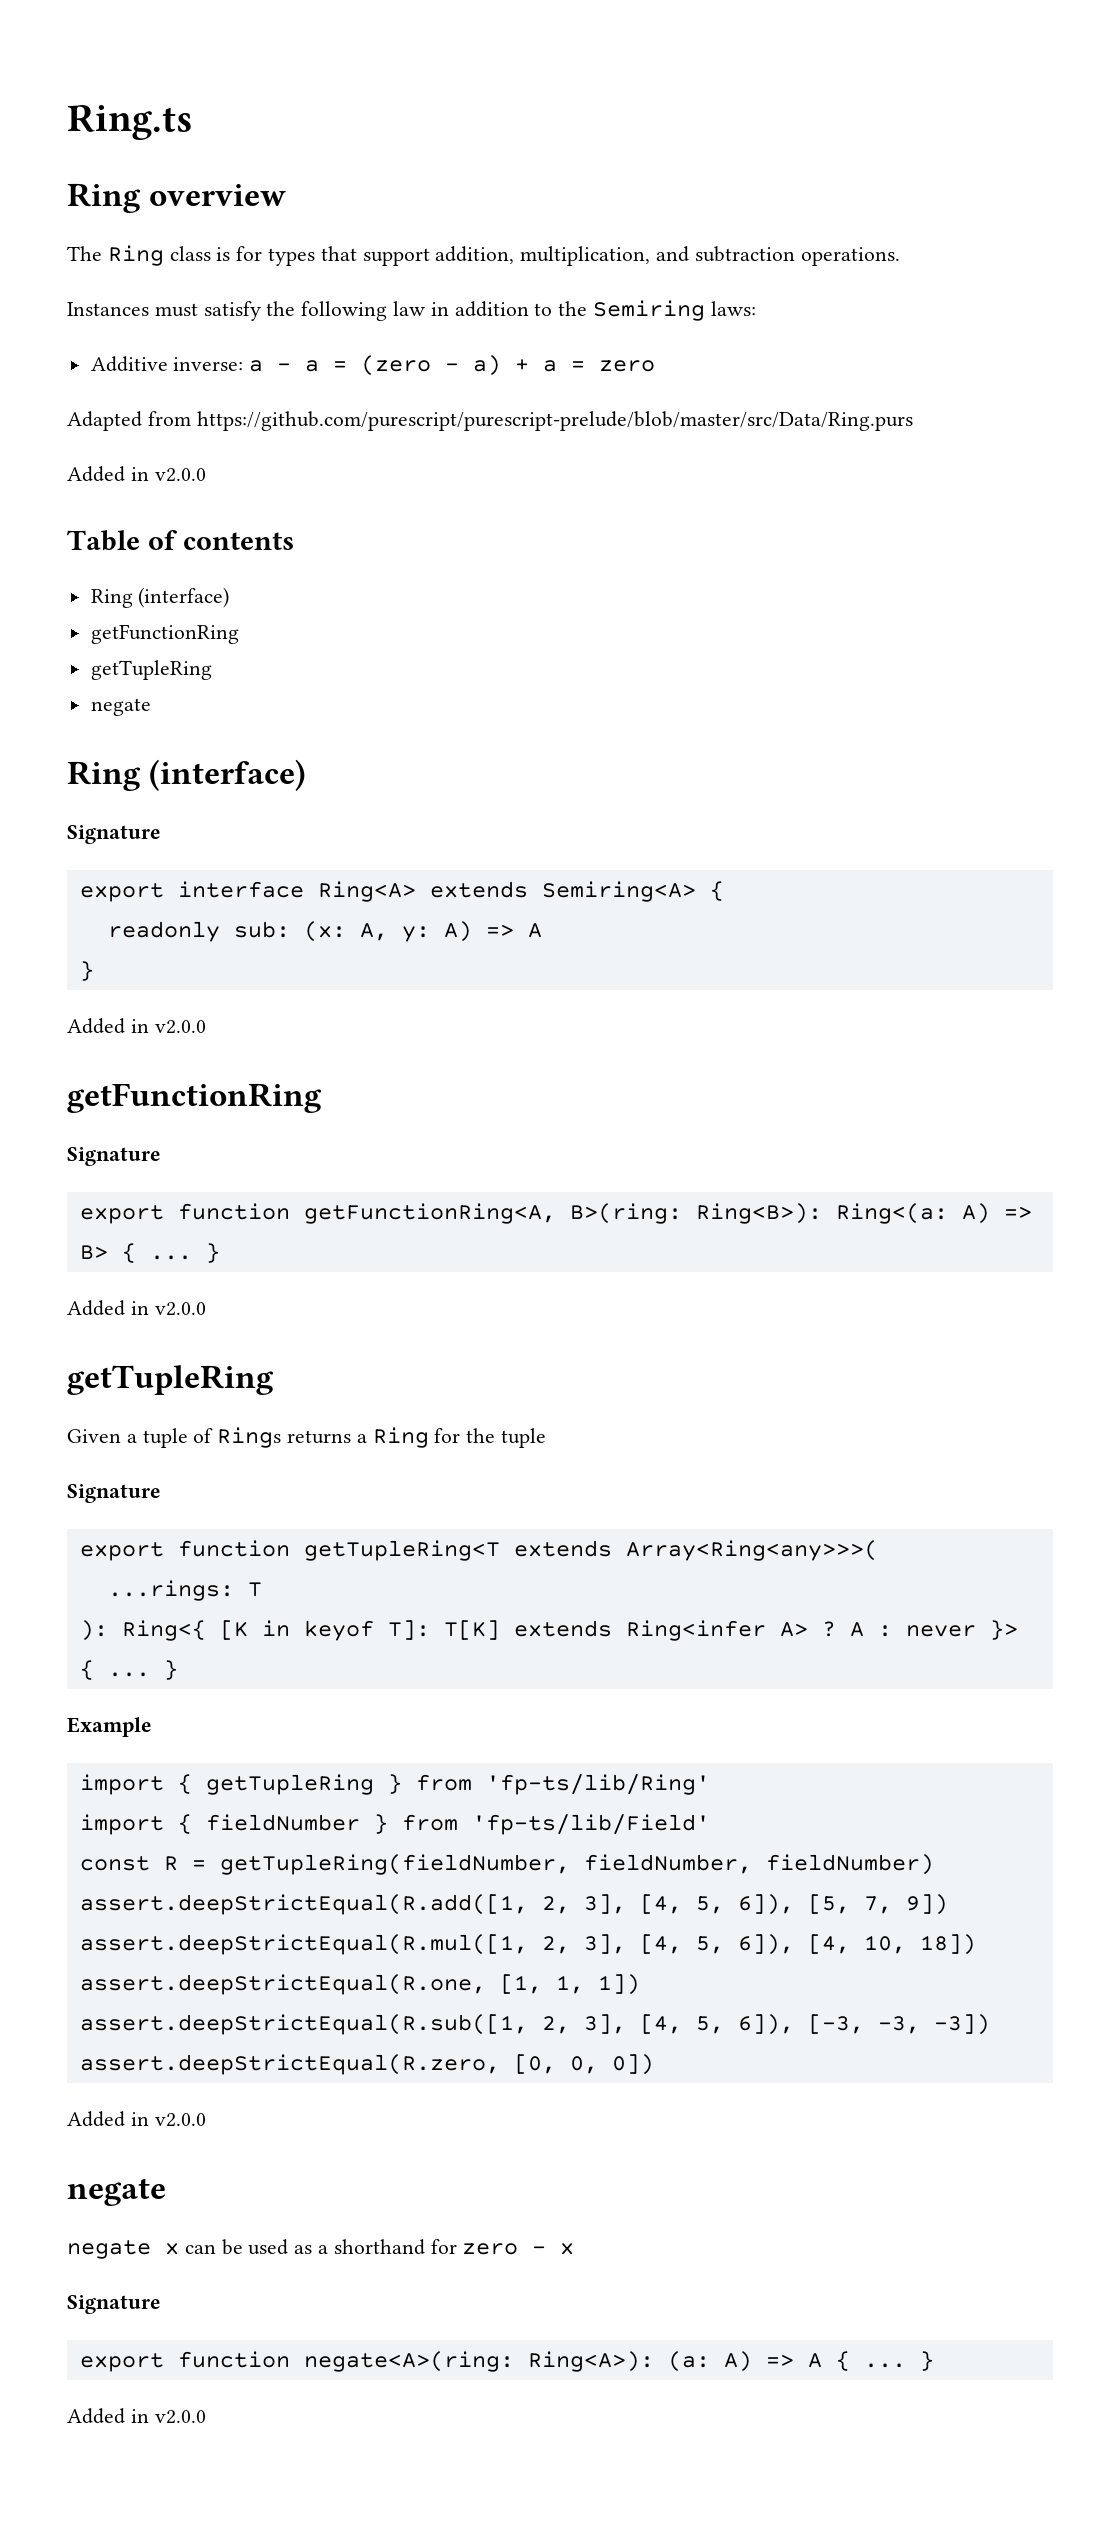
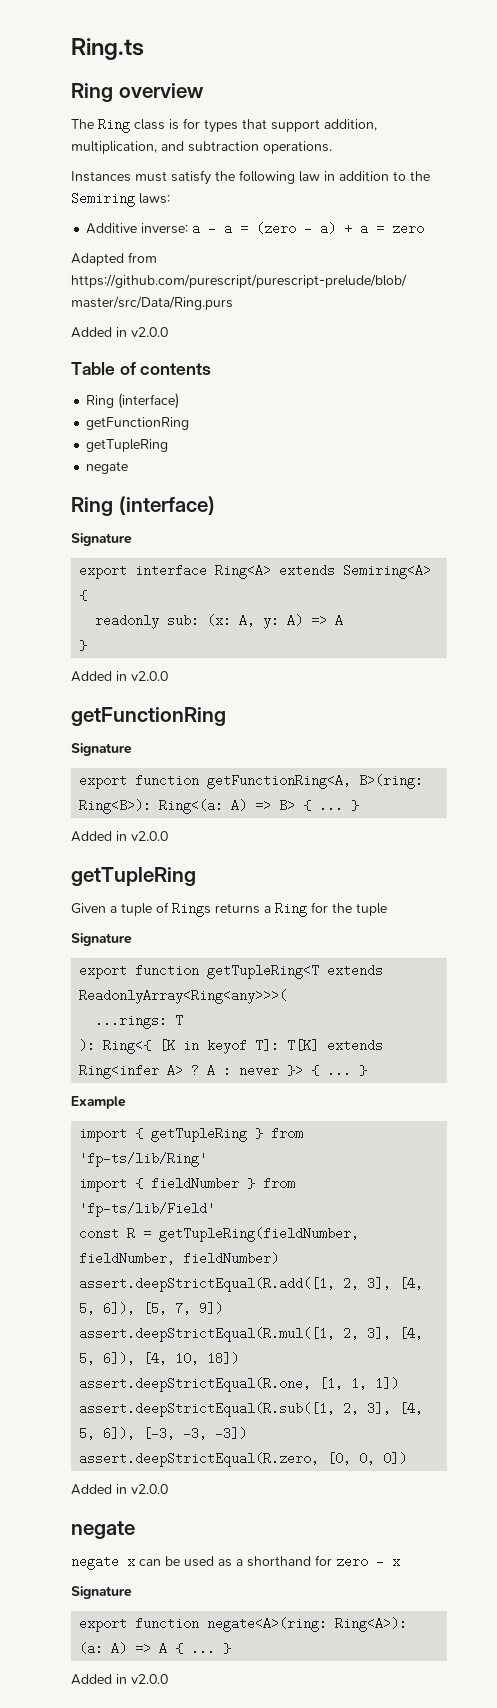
[625,1540,878,1561] Array<Ring<any>>>( -> [79,989,288,1004] ReadonlyArray<Ring<any>>>(

